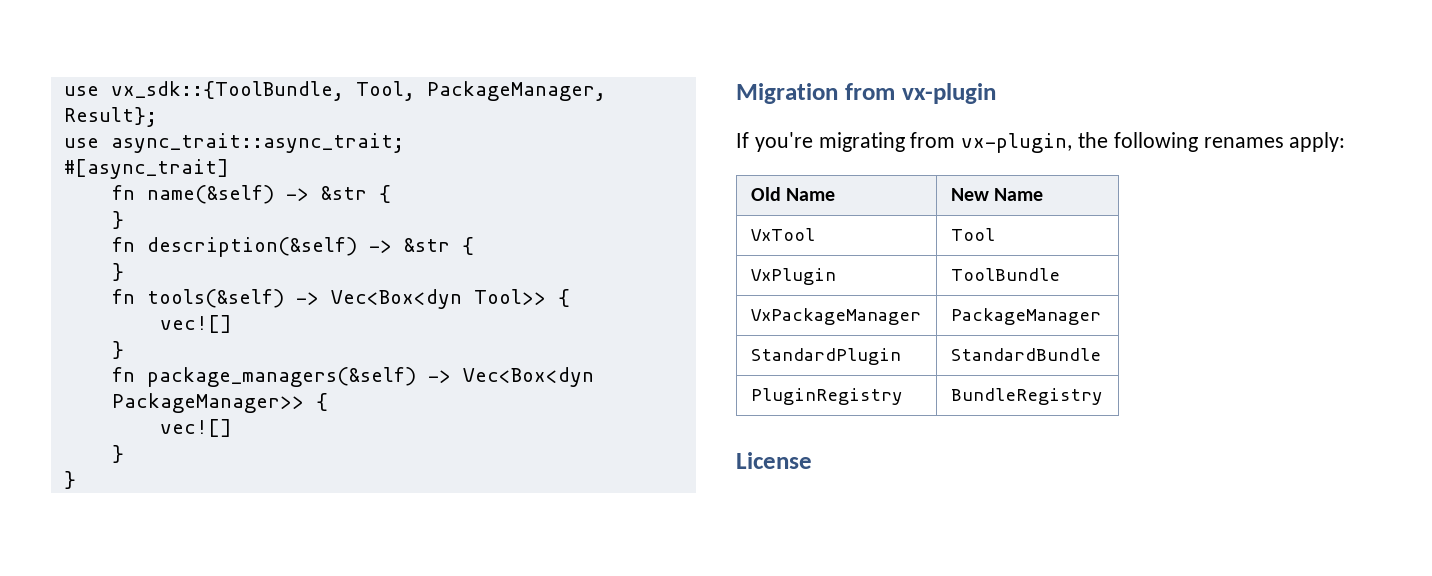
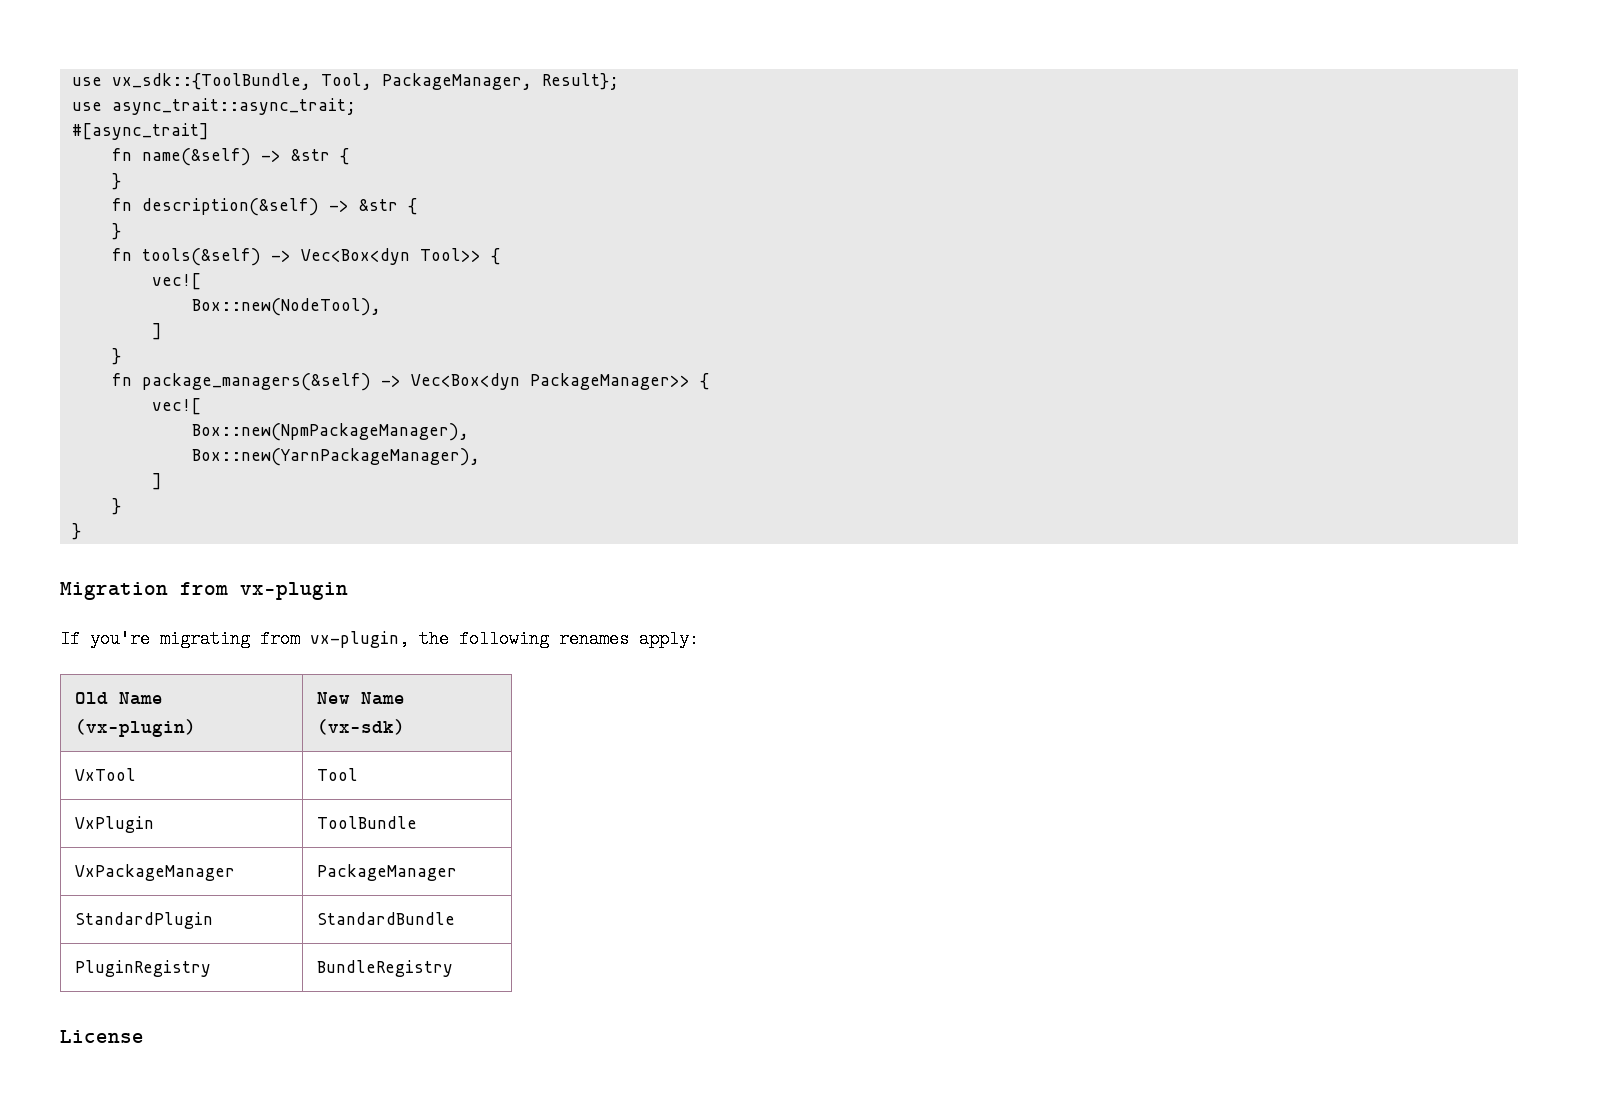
[159,315,232,333] vec![] -> [151,273,201,290] [191,298,381,316] [151,323,162,340] vec![ // Box::new(NodeTool), // ]
[159,419,232,437] vec![] -> [151,398,201,415] [191,423,469,441] [191,448,480,466] [151,473,162,490] vec![ // Box::new(NpmPackageManager), // Box::new(YarnPackageManager), // ]
(836, 194) none -> [74,719,196,737] (vx-plugin)
(1044, 194) none -> [316,719,405,735] (vx-sdk)

